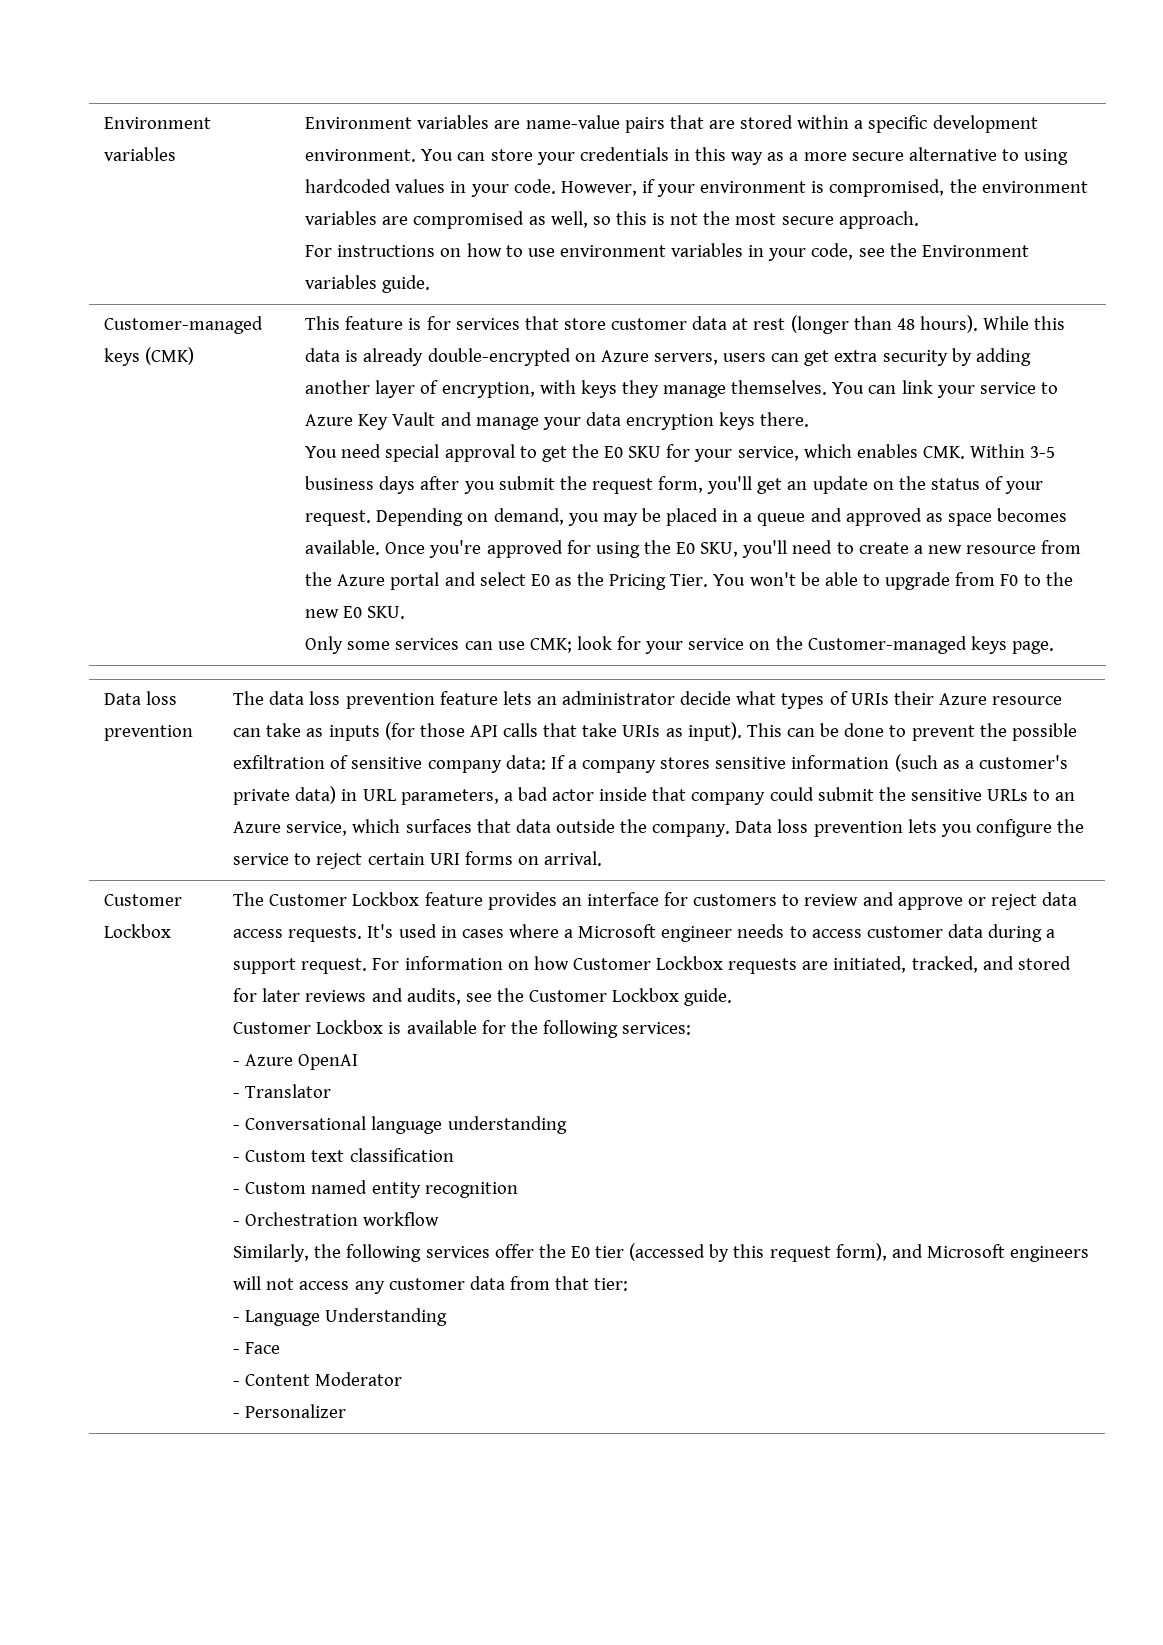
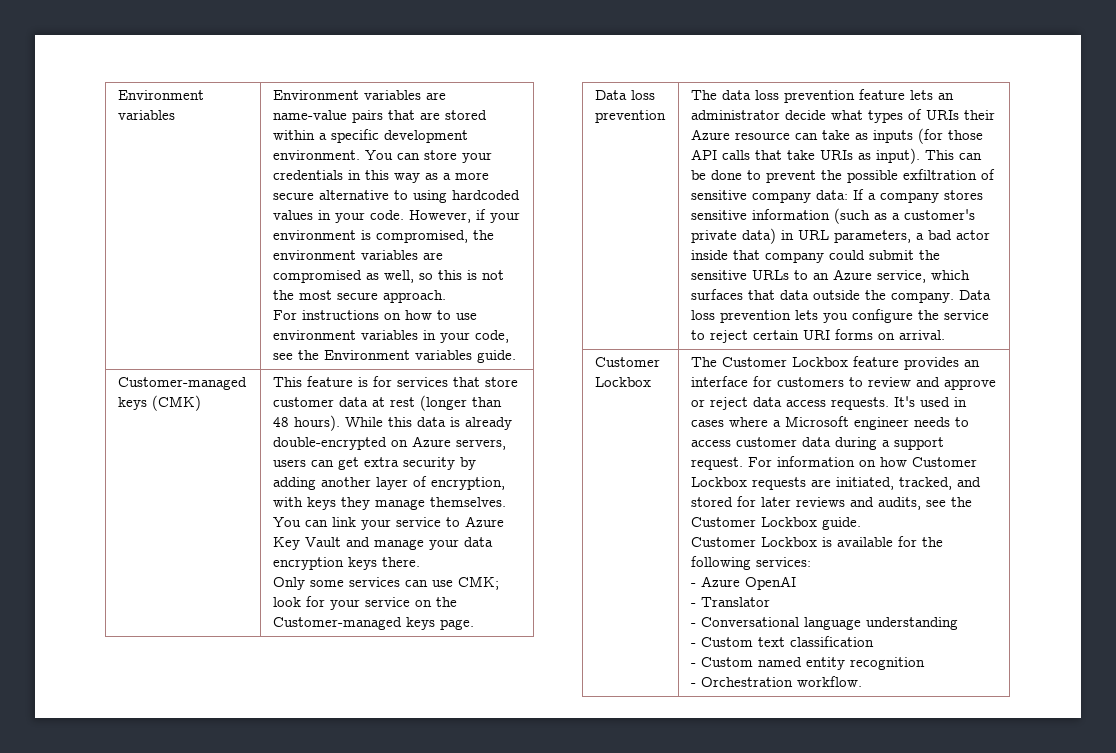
[305,444,1056,462] [305,476,1044,494] [305,508,1068,526] [305,540,1082,558] [305,572,1073,590] [305,606,406,619] // You need special approval to get the E0 SKU for your service, which enables CMK. Within 3-5 business days after you submit the request form, you'll get an update on the status of your request. Depending on demand, you may be placed in a queue and approved as space becomes available. Once you're approved for using the E0 SKU, you'll need to create a new resource from the Azure portal and select E0 as the Pricing Tier. You won't be able to upgrade from F0 to the new E0 SKU. -> (420, 562) none
[363,1212,440,1226] [233,1243,1090,1262] [233,1276,629,1294] [233,1308,448,1326] [233,1342,281,1354] [233,1372,403,1386] [233,1404,347,1418] workflow // Similarly, the following services offer the E0 tier (accessed by this request form), and Microsoft engineers will not access any customer data from that tier: // - Language Understanding // - Face // - Content Moderator // - Personalizer -> [796,676,862,687] workflow.

